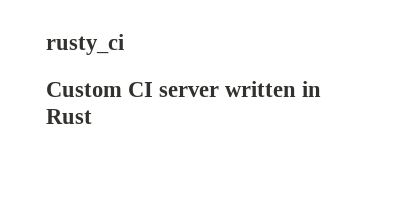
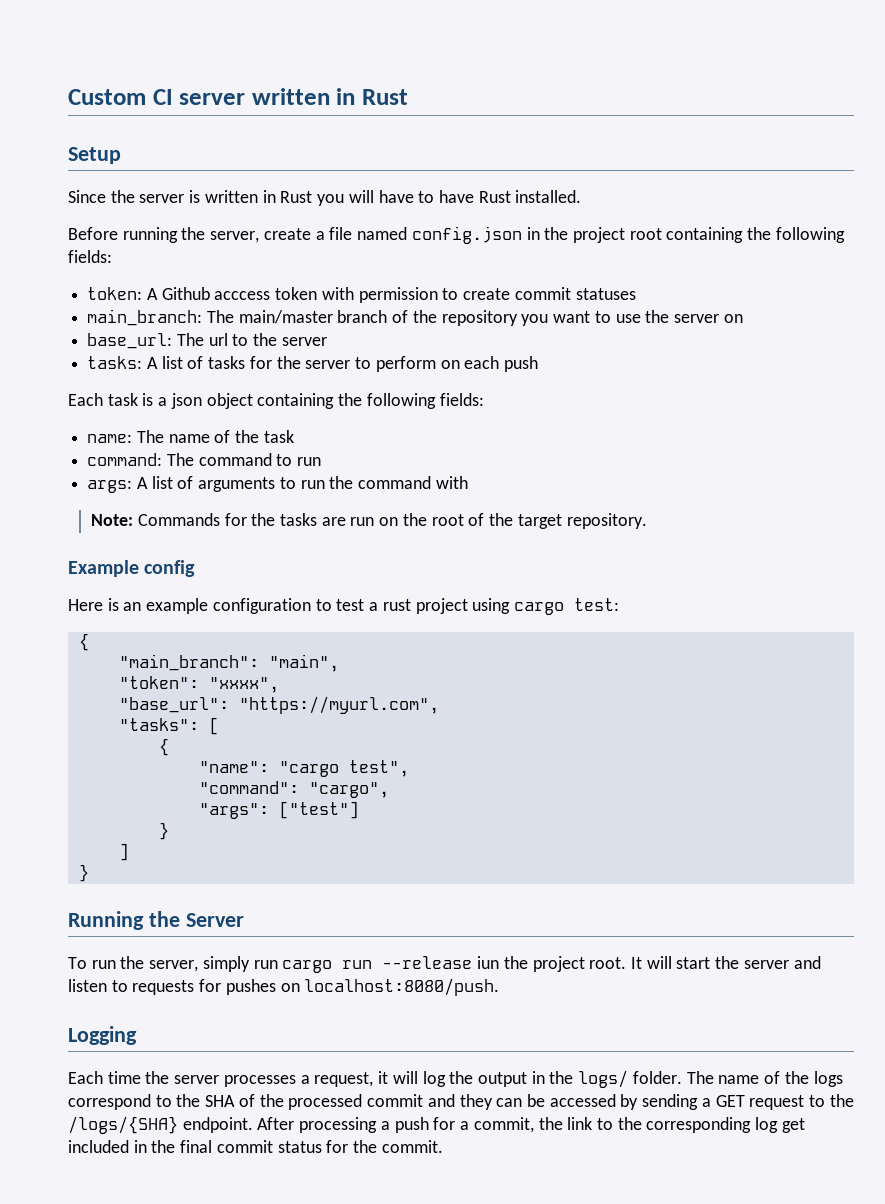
[46,34,124,55] rusty_ci // -> (68, 97) none
(92, 116) none -> [68,147,121,164] [68,190,582,206] [68,226,845,244] [68,250,112,263] [87,287,636,303] [87,309,743,326] [87,333,327,349] [87,356,538,372] [68,393,484,409] [87,430,294,443] [87,453,322,466] [87,476,468,493] [91,513,647,529] [68,560,196,577] [68,598,619,615] [78,633,89,651] [118,654,339,672] [118,676,279,693] [118,696,439,714] [118,717,219,735] [158,738,169,756] [198,760,409,777] [198,781,389,798] [198,801,359,819] [158,822,169,840] [118,843,129,861] [78,864,89,882] [68,911,244,930] [68,956,821,973] [68,978,500,996] [68,1026,137,1045] [68,1070,843,1088] [68,1094,854,1110] [68,1116,805,1134] [68,1140,443,1153] // Setup // Since the server is written in Rust you will have to have Rust installed. // Before running the server, create a file named config.json in the project root containing the following fields: // token: A Github acccess token with permission to create commit statuses // main_branch: The main/master branch of the repository you want to use the server on // base_url: The url to the server // tasks: A list of tasks for the server to perform on each push // Each task is a json object containing the following fields: // name: The name of the task // command: The command to run // args: A list of arguments to run the command with // Note: Commands for the tasks are run on the root of the target repository. // Example config // Here is an example configuration to test a rust project using cargo test: // { // "main_branch": "main", // "token": "xxxx", // "base_url": "https://myurl.com", // "tasks": [ // { // "name": "cargo test", // "command": "cargo", // "args": ["test"] // } // ] // } // Running the Server // To run the server, simply run cargo run --release iun the project root. It will start the server and listen to requests for pushes on localhost:8080/push. // Logging // Each time the server processes a request, it will log the output in the logs/ folder. The name of the logs correspond to the SHA of the processed commit and they can be accessed by sending a GET request to the /logs/{SHA} endpoint. After processing a push for a commit, the link to the corresponding log get included in the final commit status for the commit.

